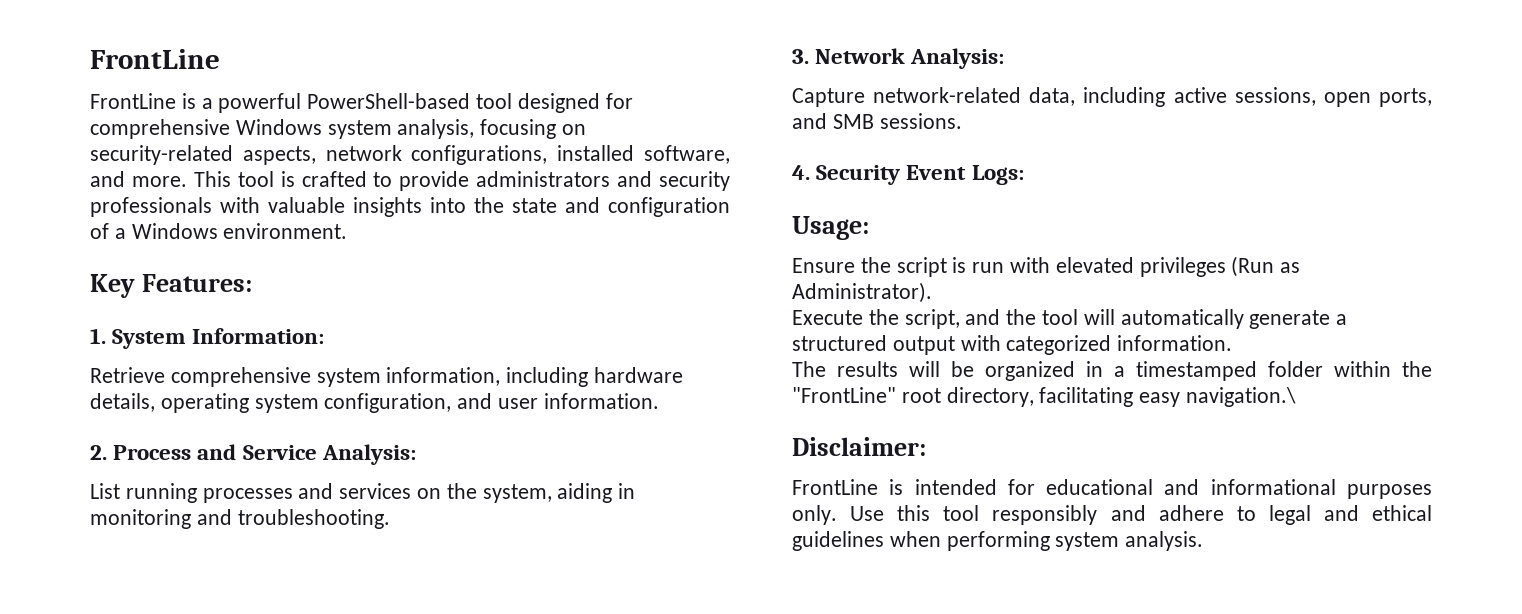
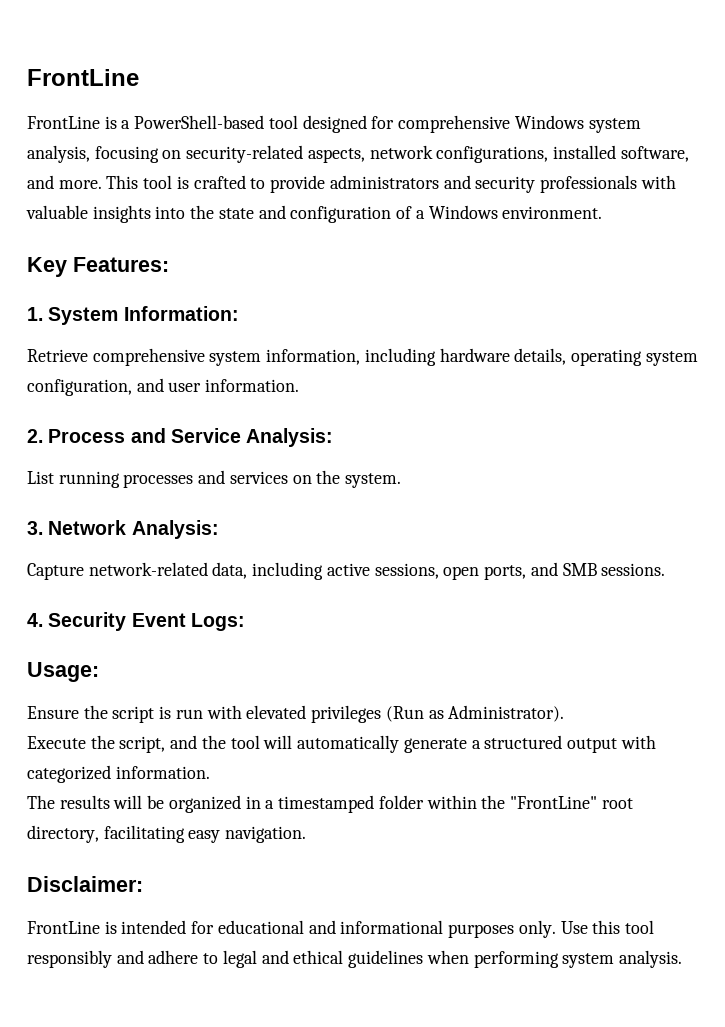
[218,93,302,113] powerful -> (131, 124) none
[482,483,636,503] [90,509,390,529] system, aiding in monitoring and troubleshooting. -> [345,473,402,488] system.
[1186,387,1297,407] navigation.\ -> [225,826,307,843] navigation.

